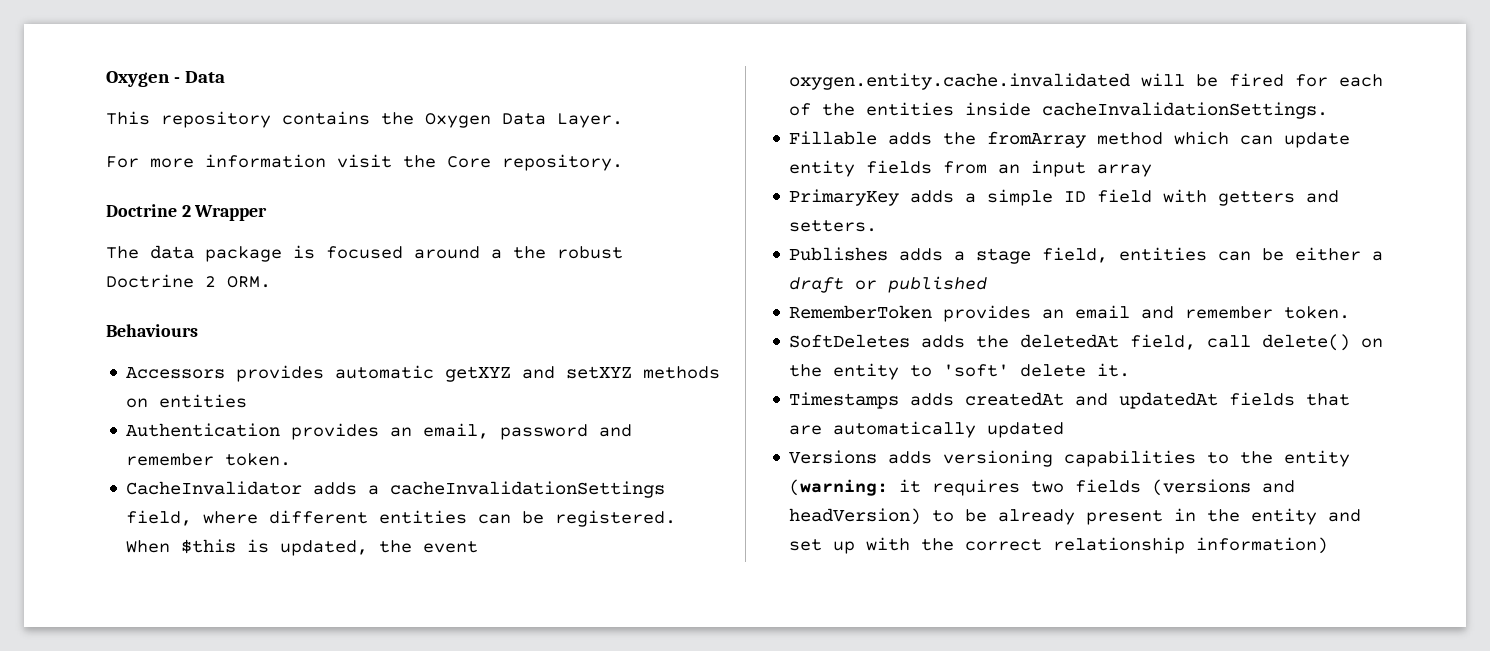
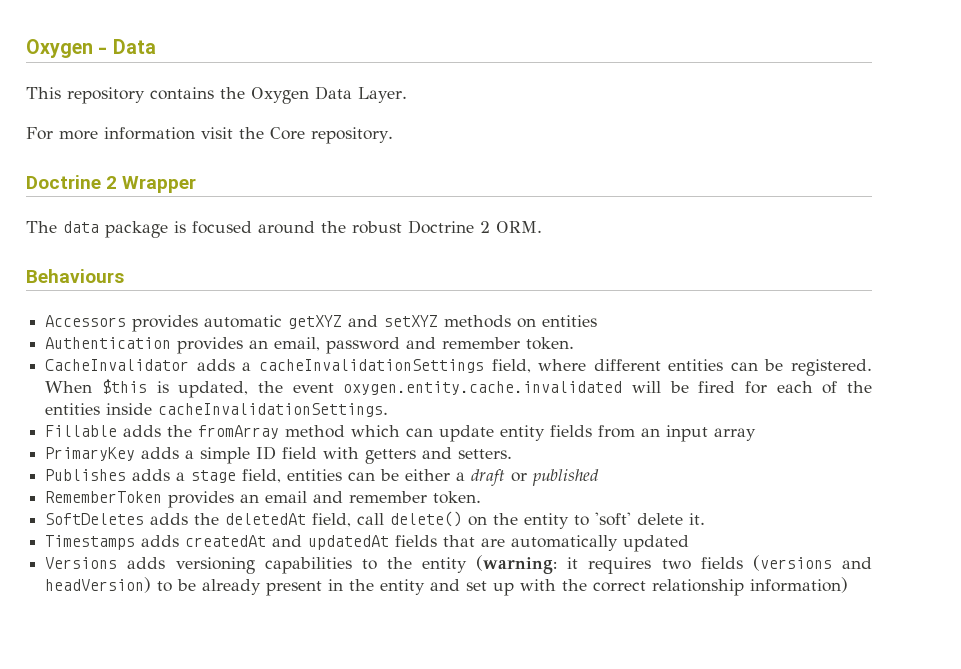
[491,249,502,259] a -> (315, 227) none

